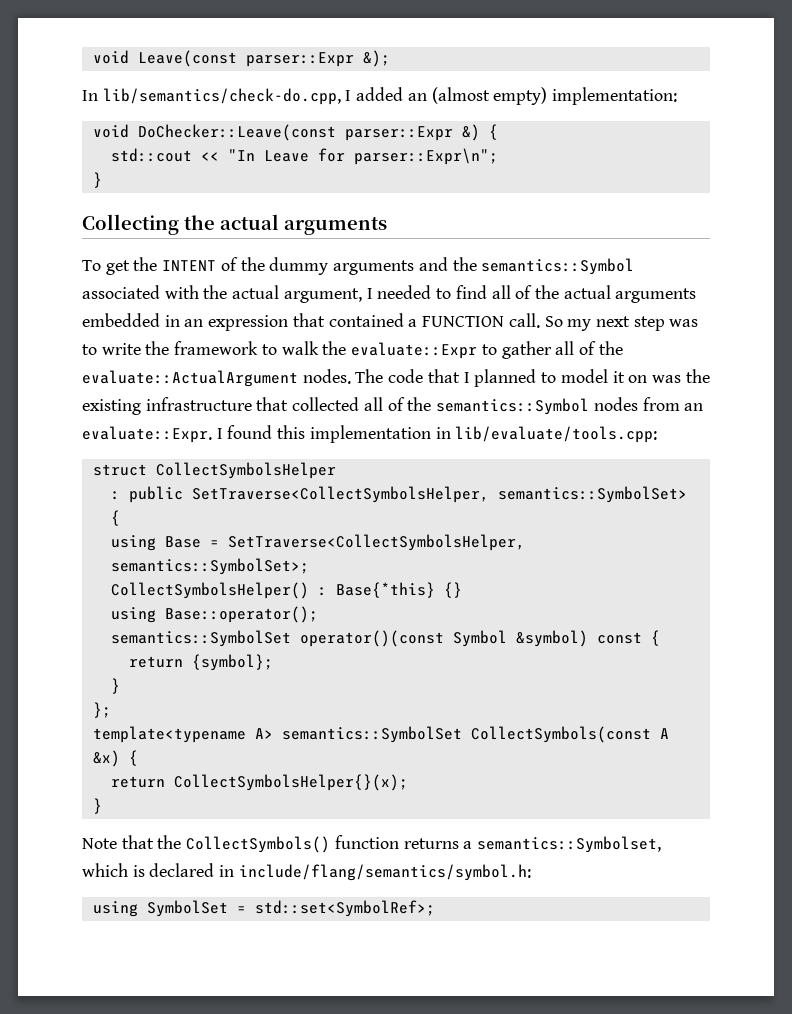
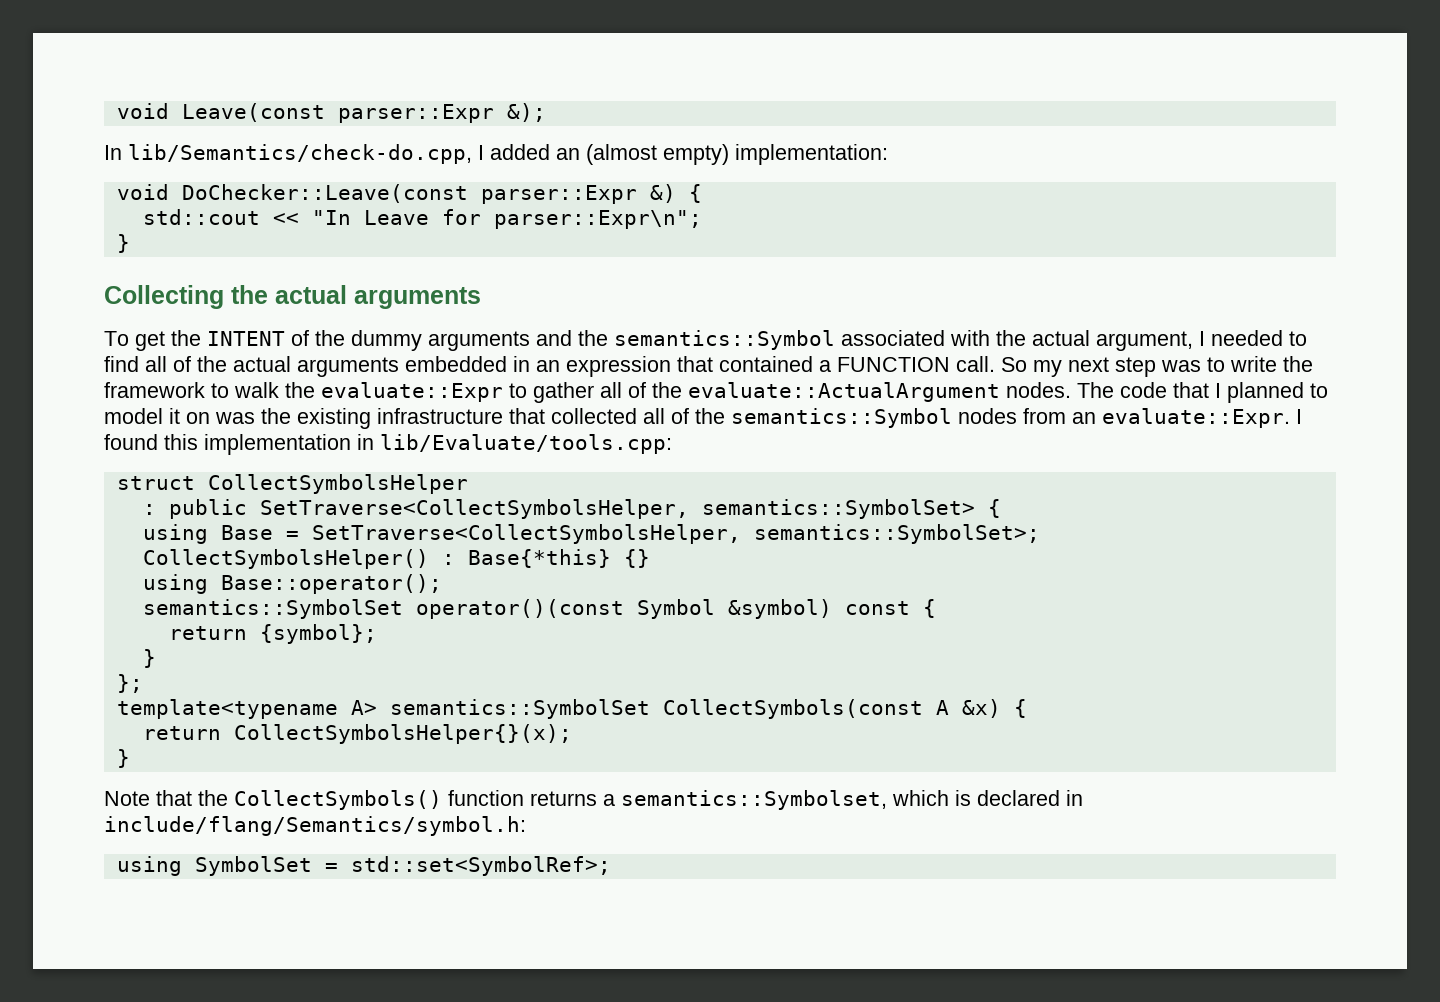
[102,88,341,105] lib/semantics/check-do.cpp, -> [128,144,472,164] lib/Semantics/check-do.cpp,
[455,426,658,443] lib/evaluate/tools.cpp: -> [380,434,672,454] lib/Evaluate/tools.cpp:
[238,864,531,881] include/flang/semantics/symbol.h: -> [104,816,526,836] include/flang/Semantics/symbol.h:

